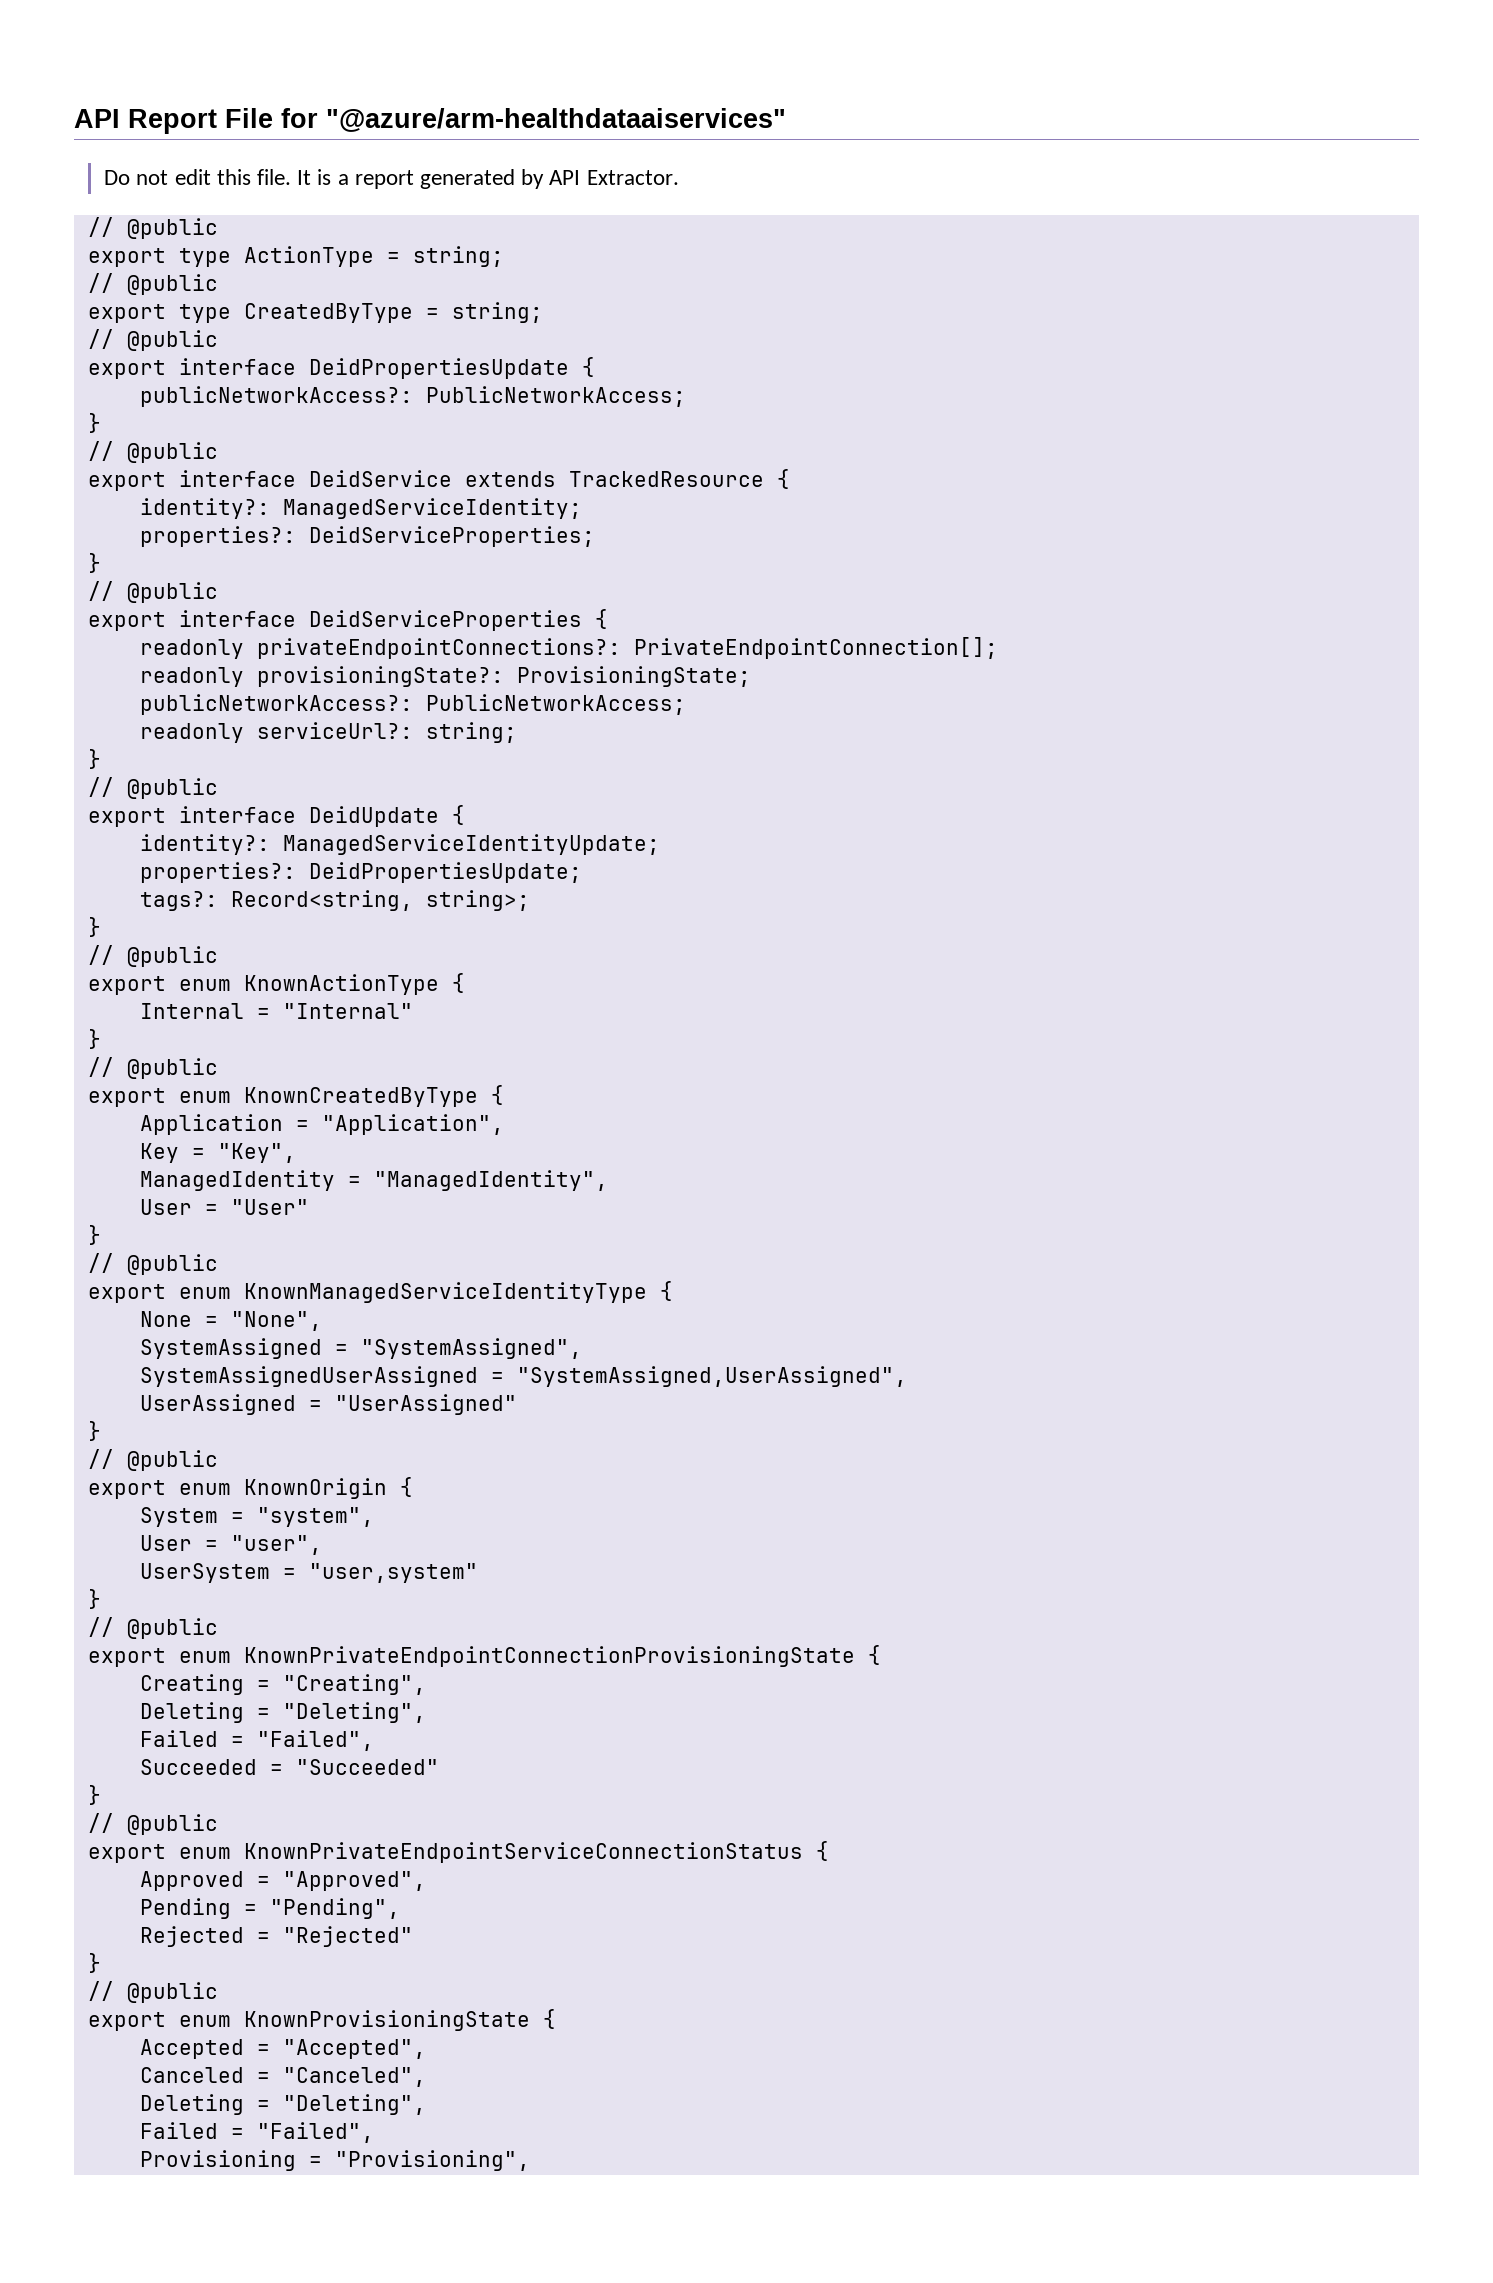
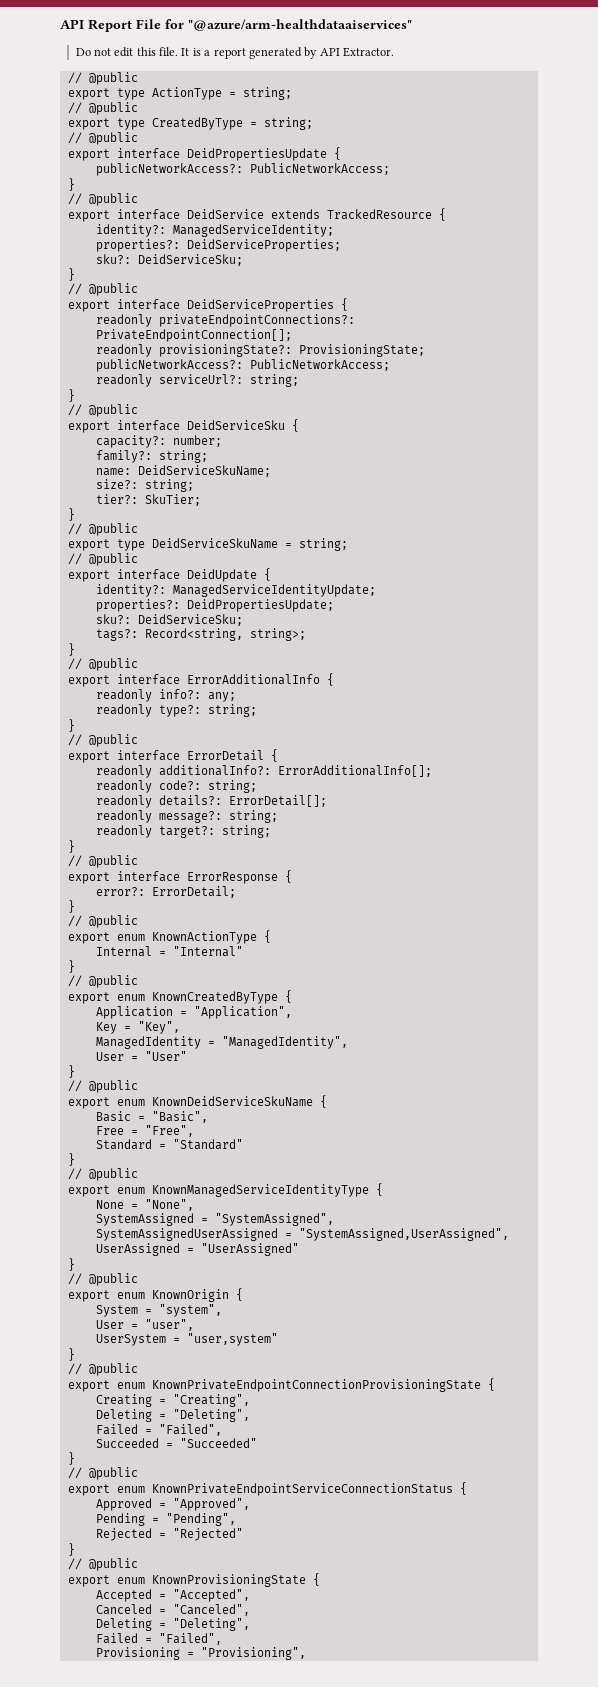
(595, 536) none -> [95,254,243,266] // sku?: DeidServiceSku;
(218, 788) none -> [67,419,299,433] [95,435,222,448] [95,450,208,463] [95,465,271,477] [95,479,194,492] [95,494,201,506] [67,508,75,521] [67,523,138,536] [67,538,348,551] [67,553,138,566] // export interface DeidServiceSku { // capacity?: number; // family?: string; // name: DeidServiceSkuName; // size?: string; // tier?: SkuTier; // } // // @public // export type DeidServiceSkuName = string; // // @public
(582, 872) none -> [95,614,243,626] // sku?: DeidServiceSku;
(218, 956) none -> [67,673,334,687] [95,689,236,702] [95,704,257,717] [67,719,75,732] [67,734,138,747] [67,749,278,763] [95,765,432,778] [95,780,257,793] [95,795,327,808] [95,810,278,823] [95,825,271,838] [67,840,75,853] [67,855,138,868] [67,870,292,884] [95,886,236,898] [67,900,75,913] [67,915,138,928] // export interface ErrorAdditionalInfo { // readonly info?: any; // readonly type?: string; // } // // @public // export interface ErrorDetail { // readonly additionalInfo?: ErrorAdditionalInfo[]; // readonly code?: string; // readonly details?: ErrorDetail[]; // readonly message?: string; // readonly target?: string; // } // // @public // export interface ErrorResponse { // error?: ErrorDetail; // } // // @public
(218, 1264) none -> [67,1095,327,1109] [95,1111,208,1123] [95,1125,194,1137] [95,1139,243,1150] [67,1153,75,1166] [67,1168,138,1181] // export enum KnownDeidServiceSkuName { // Basic = "Basic", // Free = "Free", // Standard = "Standard" // } // // @public

